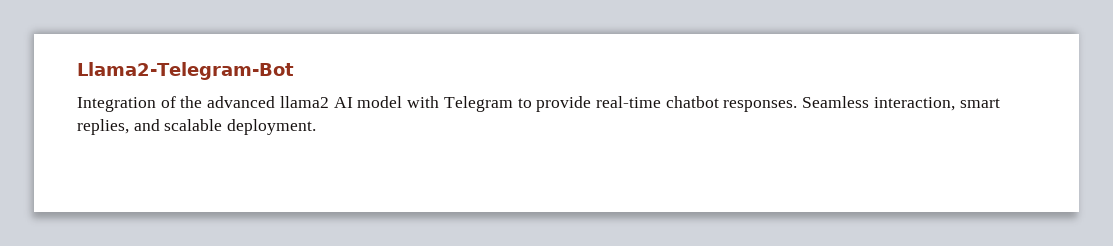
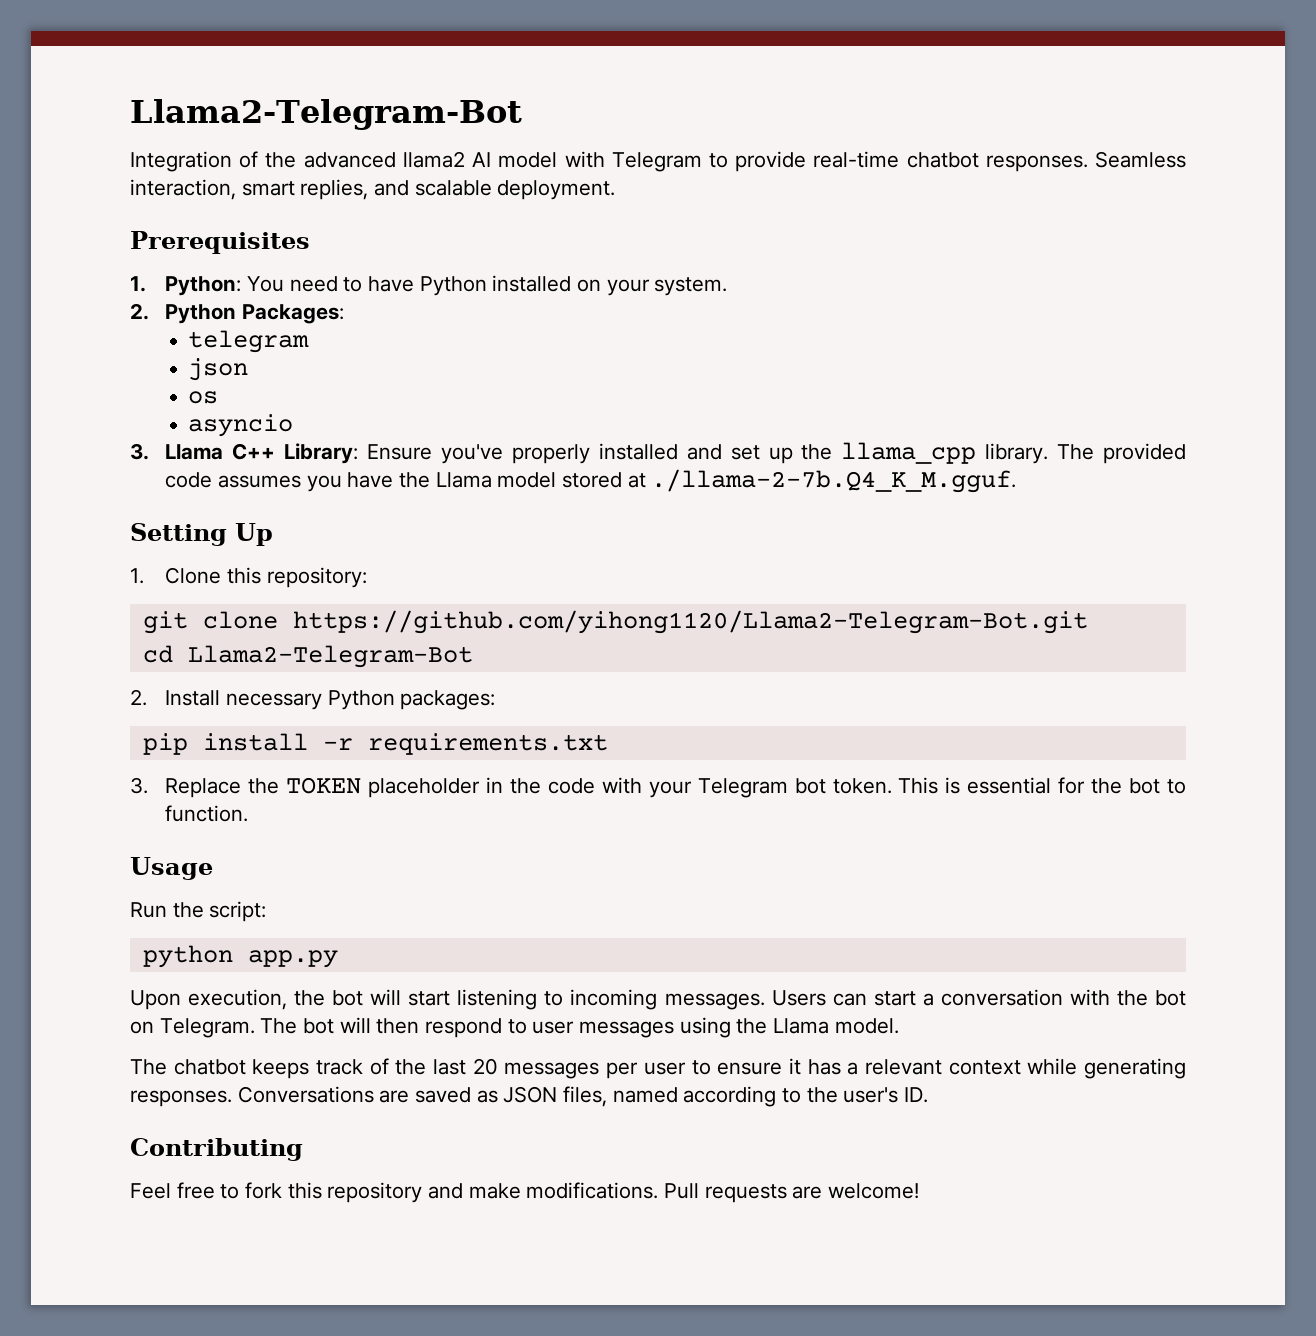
(317, 127) none -> [130,231,310,254] [130,275,728,296] [130,303,345,324] [188,330,310,353] [188,358,249,381] [188,391,219,404] [188,414,294,437] [130,442,1187,464] [165,469,1017,493] [130,523,273,546] [130,567,367,588] [142,610,1088,634] [142,645,473,668] [130,689,496,710] [142,733,608,755] [130,777,1187,798] [165,805,249,822] [130,857,213,880] [130,901,267,922] [142,945,338,968] [130,989,1186,1010] [130,1017,899,1038] [130,1058,1187,1079] [130,1086,929,1107] [130,1138,303,1161] [130,1182,920,1203] // Prerequisites // 1. Python: You need to have Python installed on your system. // 2. Python Packages: // telegram // json // os // asyncio // 3. Llama C++ Library: Ensure you've properly installed and set up the llama_cpp library. The provided code assumes you have the Llama model stored at ./llama-2-7b.Q4_K_M.gguf. // Setting Up // 1. Clone this repository: // git clone https://github.com/yihong1120/Llama2-Telegram-Bot.git // cd Llama2-Telegram-Bot // 2. Install necessary Python packages: // pip install -r requirements.txt // 3. Replace the TOKEN placeholder in the code with your Telegram bot token. This is essential for the bot to function. // Usage // Run the script: // python app.py // Upon execution, the bot will start listening to incoming messages. Users can start a conversation with the bot on Telegram. The bot will then respond to user messages using the Llama model. // The chatbot keeps track of the last 20 messages per user to ensure it has a relevant context while generating responses. Conversations are saved as JSON files, named according to the user's ID. // Contributing // Feel free to fork this repository and make modifications. Pull requests are welcome!

